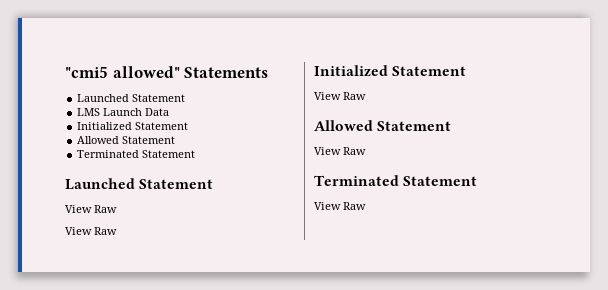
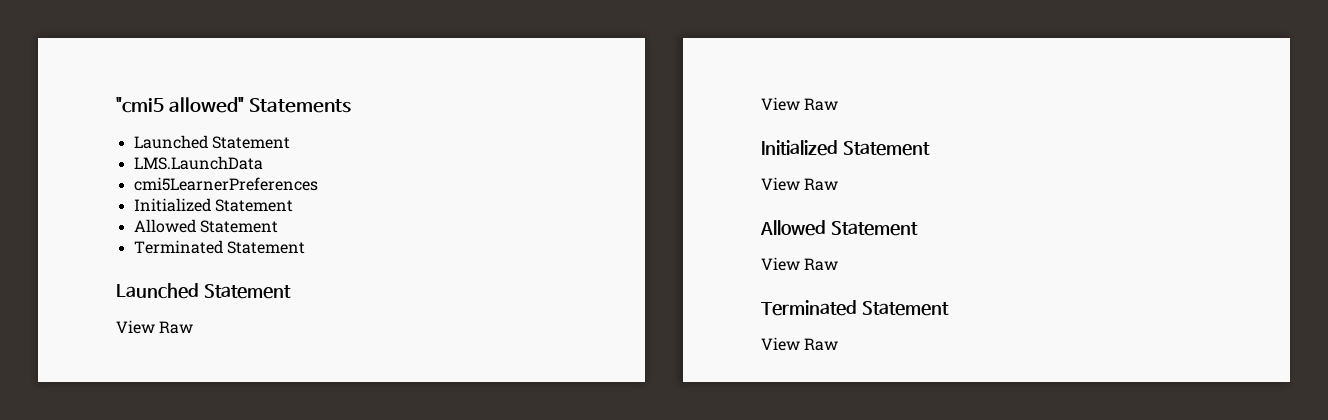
[77,108,170,116] LMS Launch Data -> [133,156,263,170] [133,177,318,191] LMS.LaunchData // cmi5LearnerPreferences

